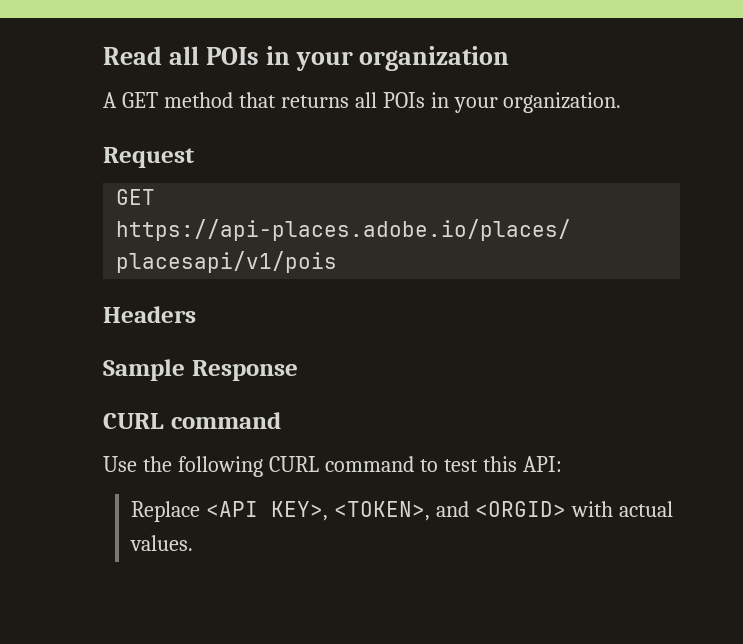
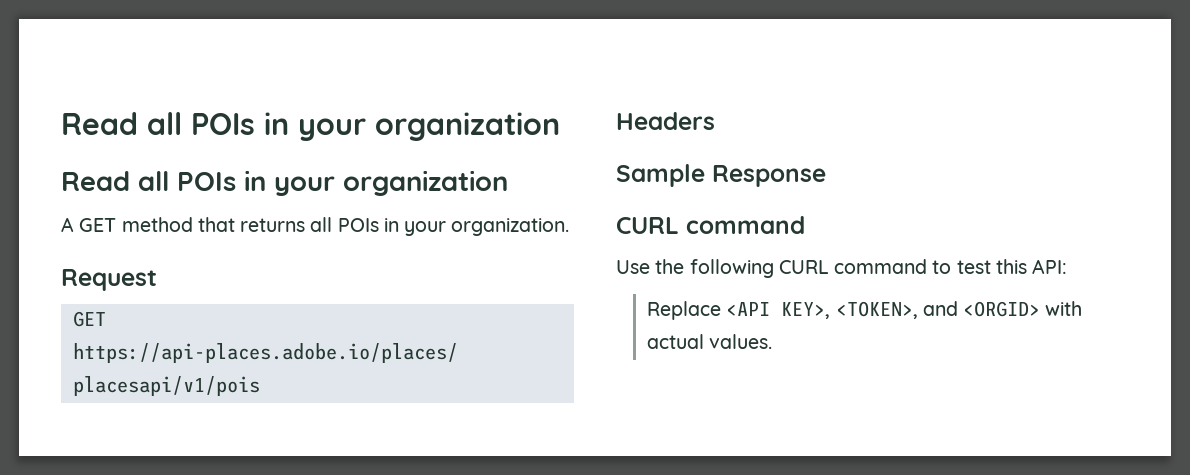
[103,46,510,71] Read all POIs in your organization -> [61,112,560,141] [61,170,508,196] Read all POIs in your organization // Read all POIs in your organization

